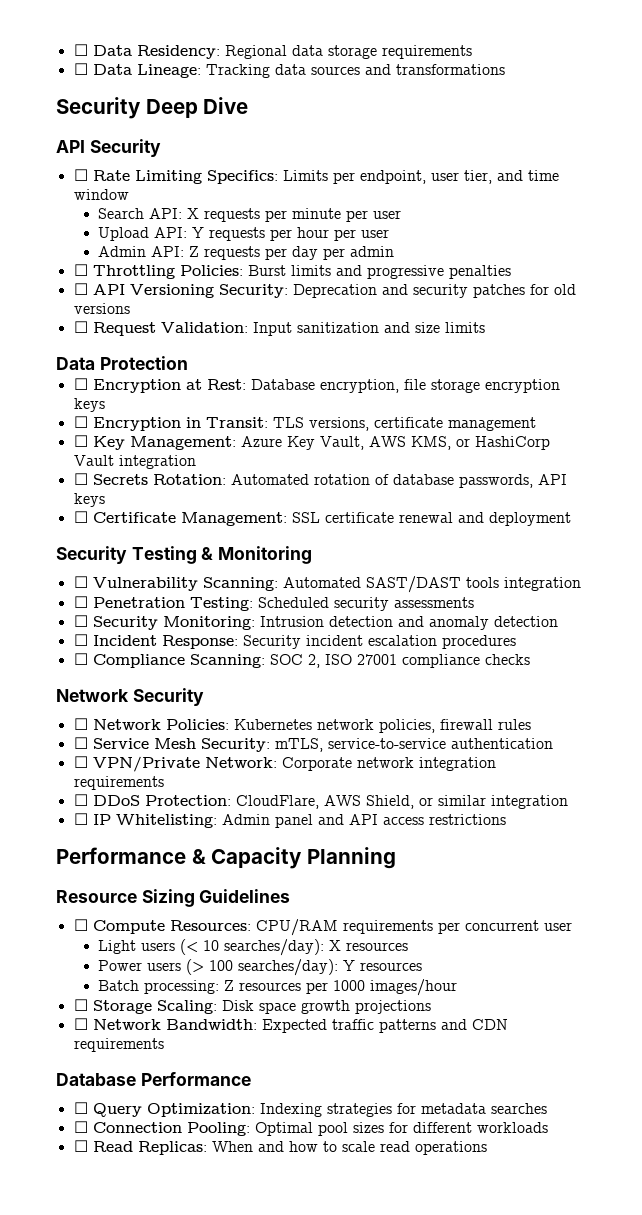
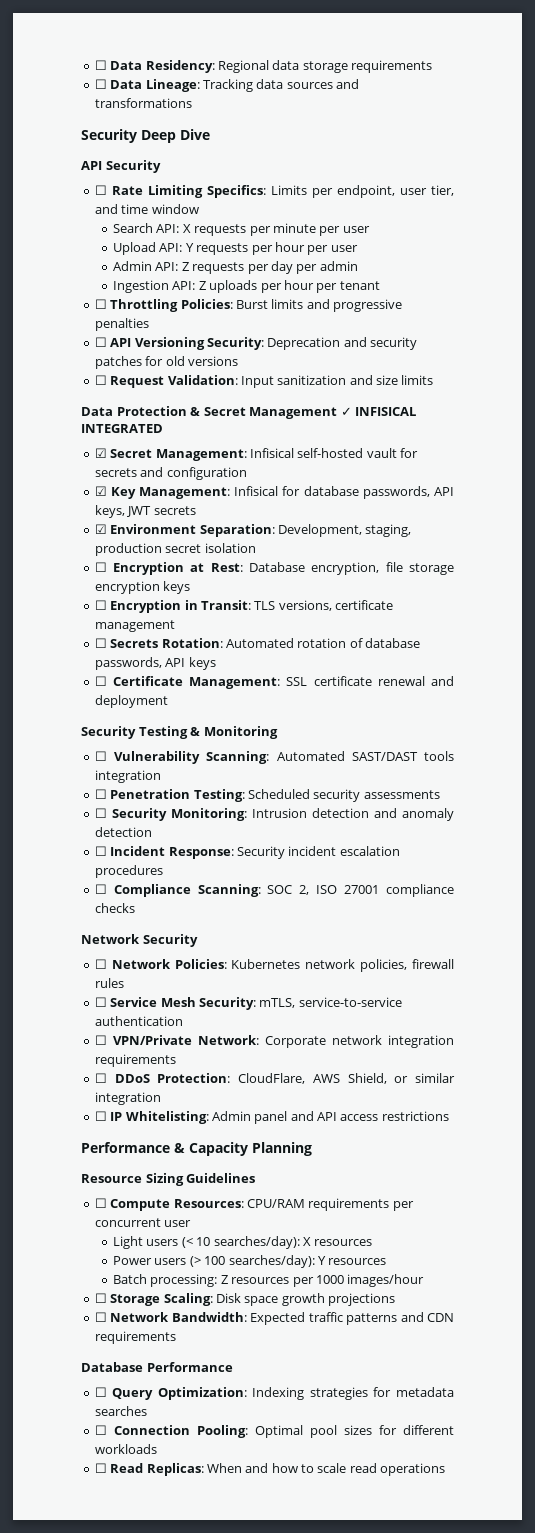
(395, 251) none -> [113,280,380,293] // Ingestion API: Z uploads per hour per tenant
(188, 363) none -> [190,407,417,419] [81,424,163,433] [94,448,418,461] [94,467,247,480] [94,486,454,499] [94,505,196,518] [94,524,412,537] [94,543,256,556] & Secret Management ✓ INFISICAL INTEGRATED // ☑ Secret Management: Infisical self-hosted vault for secrets and configuration // ☑ Key Management: Infisical for database passwords, API keys, JWT secrets // ☑ Environment Separation: Development, staging, production secret isolation
[73,435,550,450] [73,455,196,469] // ☐ Key Management: Azure Key Vault, AWS KMS, or HashiCorp Vault integration -> (175, 626) none

